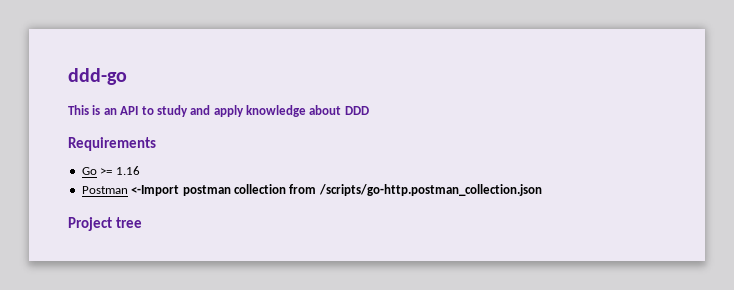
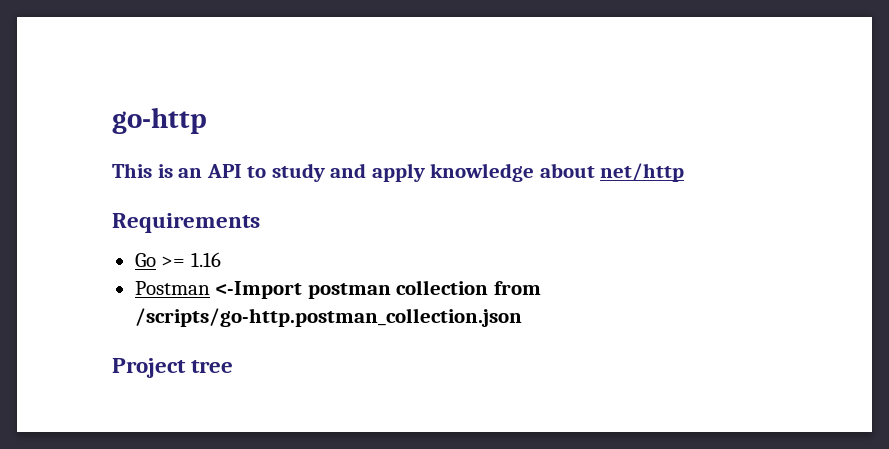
[68,68,127,85] ddd-go -> [112,107,207,134] go-http
[344,106,369,115] DDD -> [600,163,685,182] net/http

